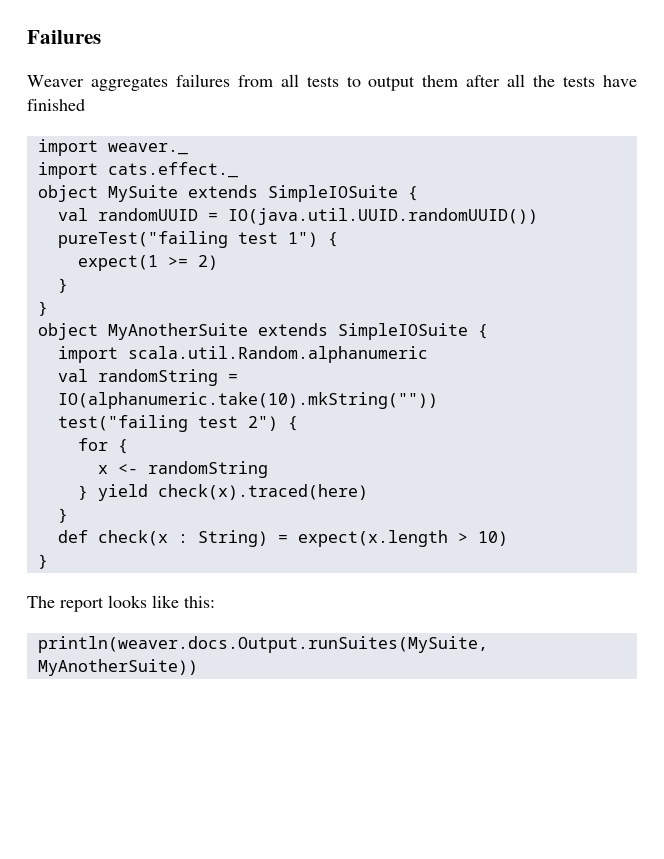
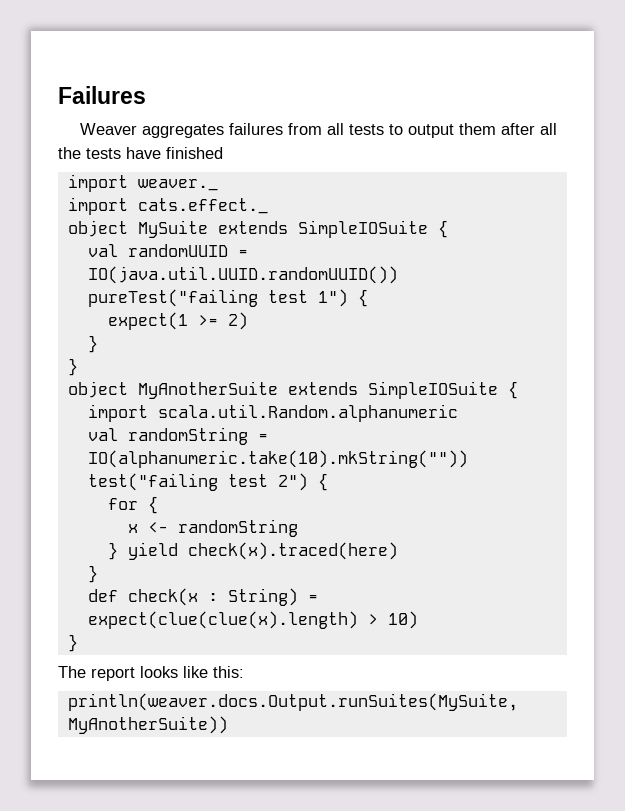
[297,530,448,547] expect(x.length -> [87,611,358,629] expect(clue(clue(x).length)

